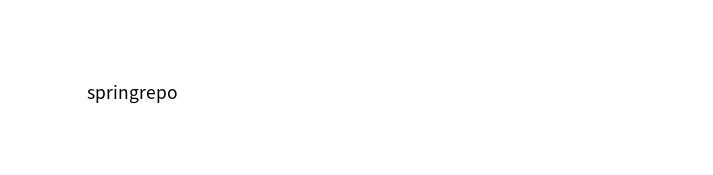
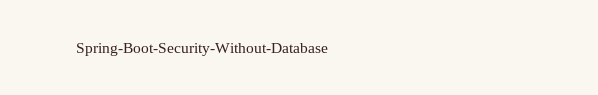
[87,84,178,104] springrepo -> [76,43,328,56] Spring-Boot-Security-Without-Database

